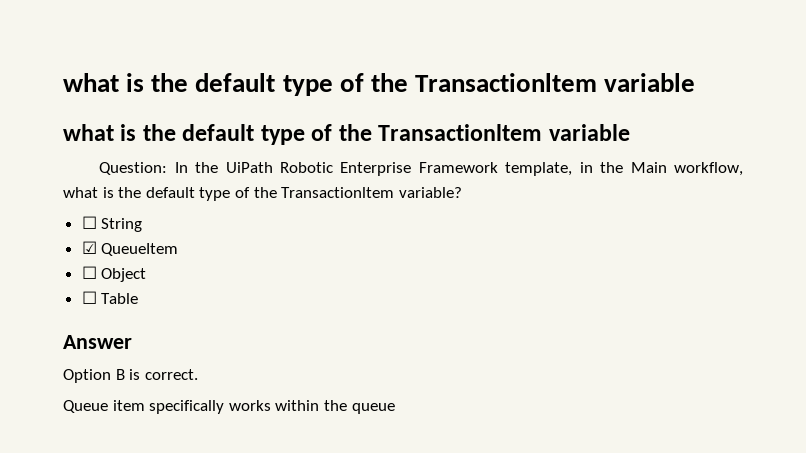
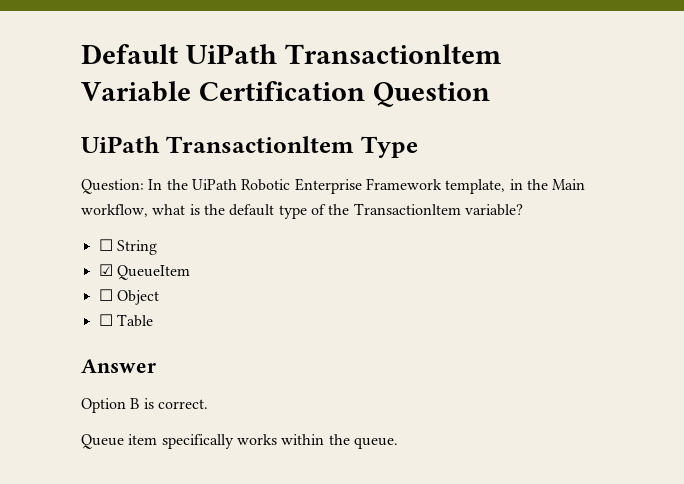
[63,73,696,96] [63,124,630,145] what is the default type of the Transactionltem variable // what is the default type of the Transactionltem variable -> [81,44,501,64] [81,81,490,107] [81,136,418,158] Default UiPath Transactionltem Variable Certification Question // UiPath Transactionltem Type
[351,403,395,414] queue -> [353,437,398,449] queue.

